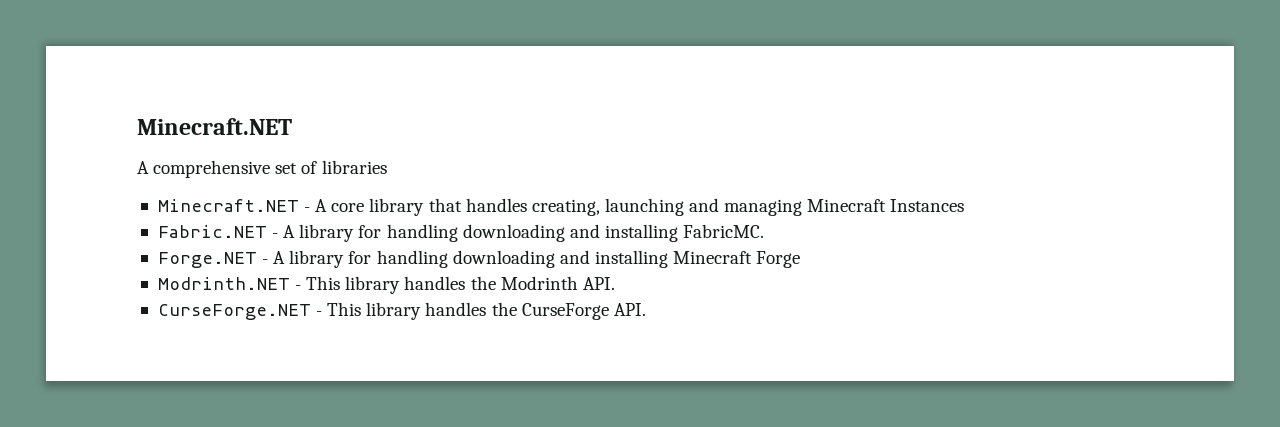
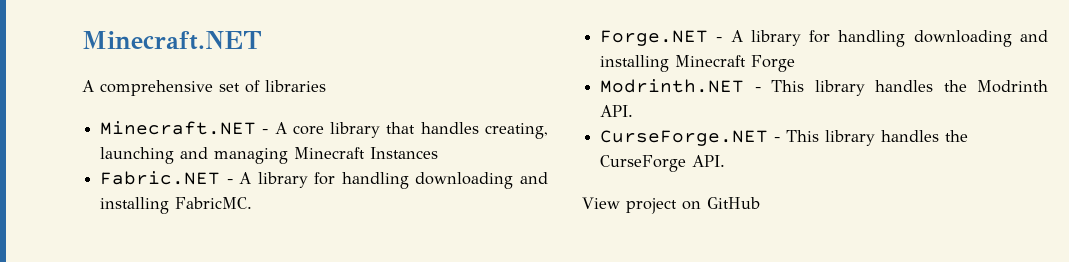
(646, 309) none -> [582,197,760,214] // View project on GitHub

